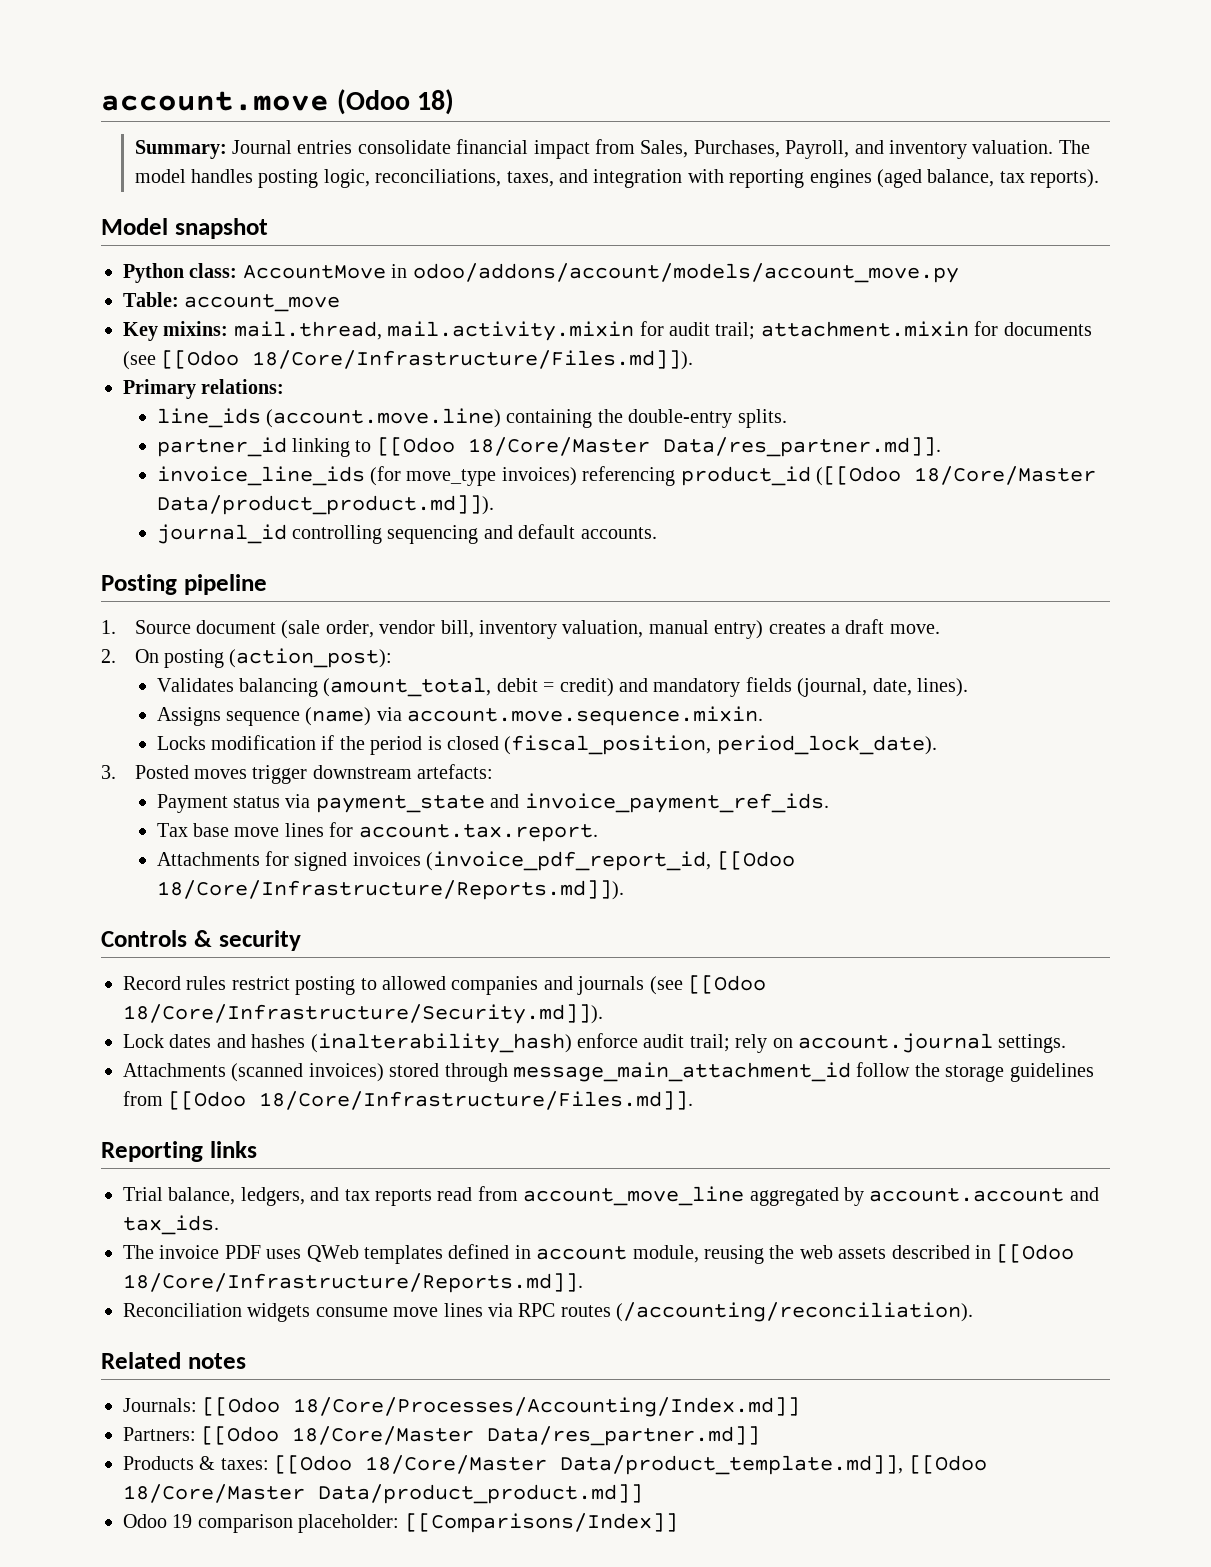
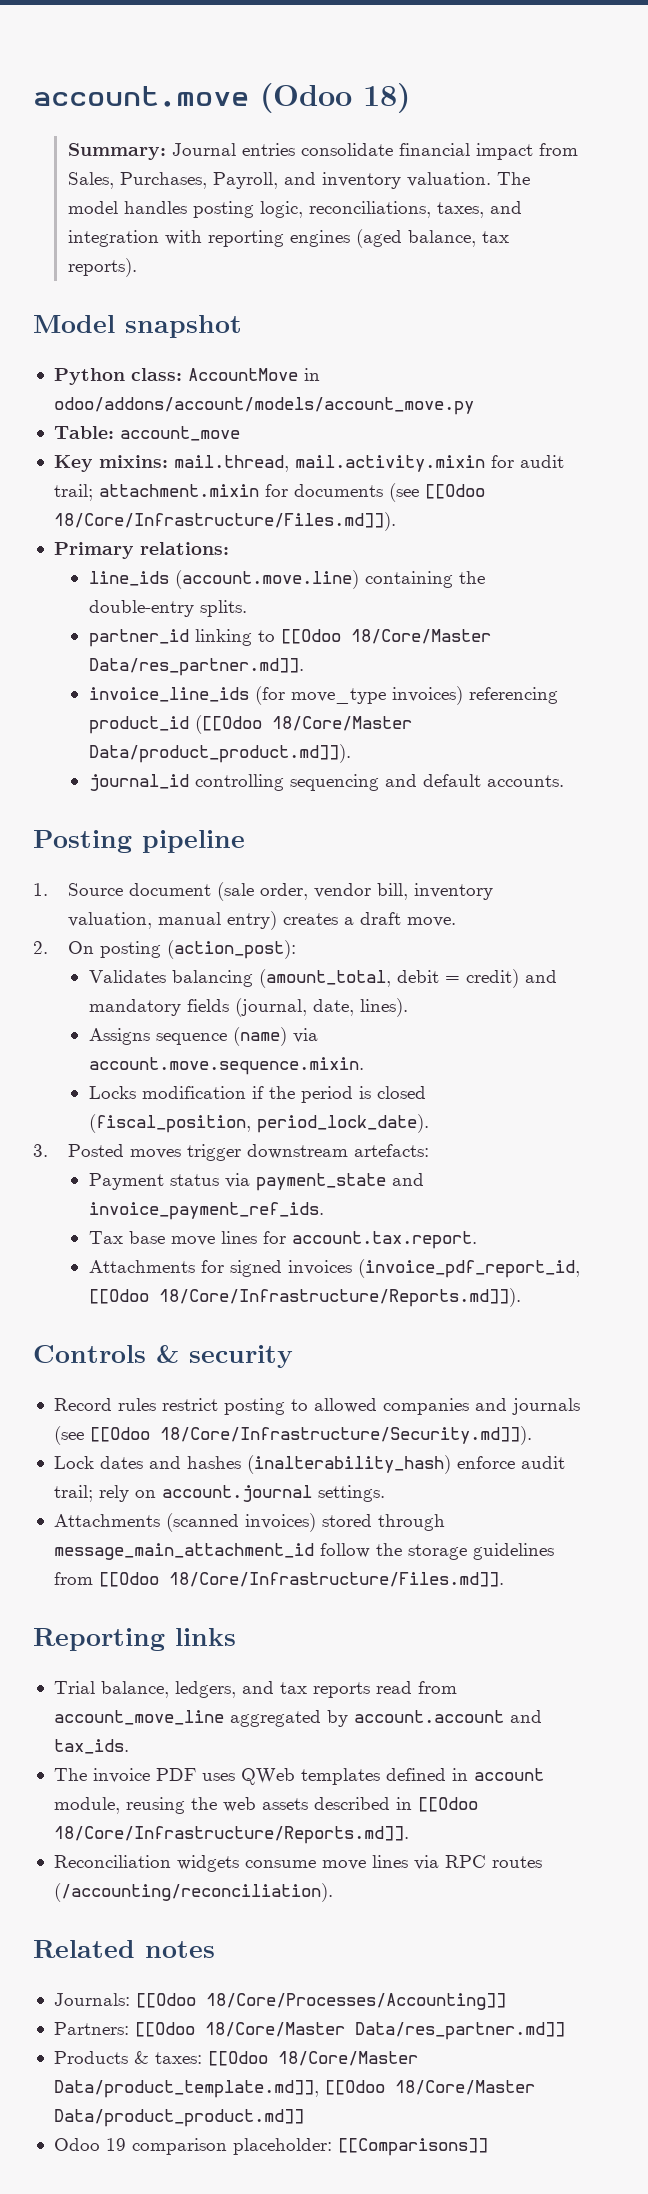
[293,1397,801,1417] 18/Core/Processes/Accounting/Index.md]] -> [205,1993,506,2010] 18/Core/Processes/Accounting]]
[404,1513,678,1533] [[Comparisons/Index]] -> [337,2138,488,2156] [[Comparisons]]

